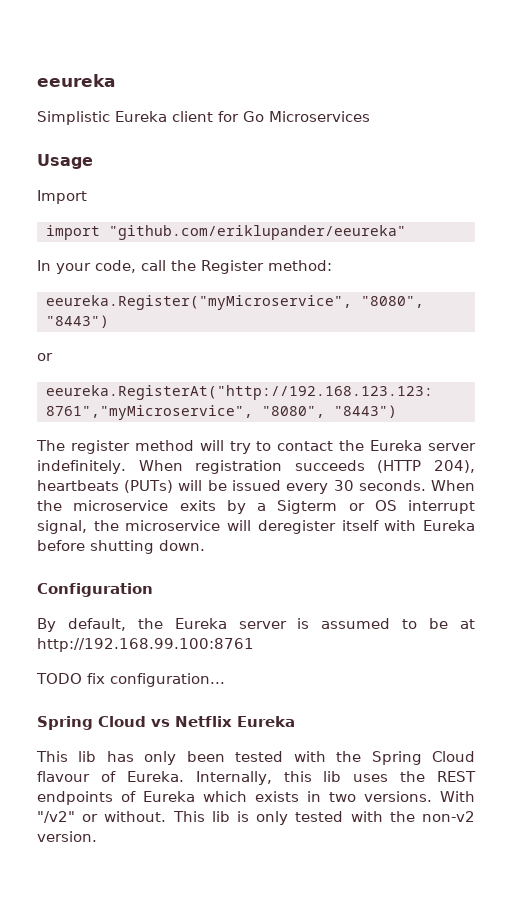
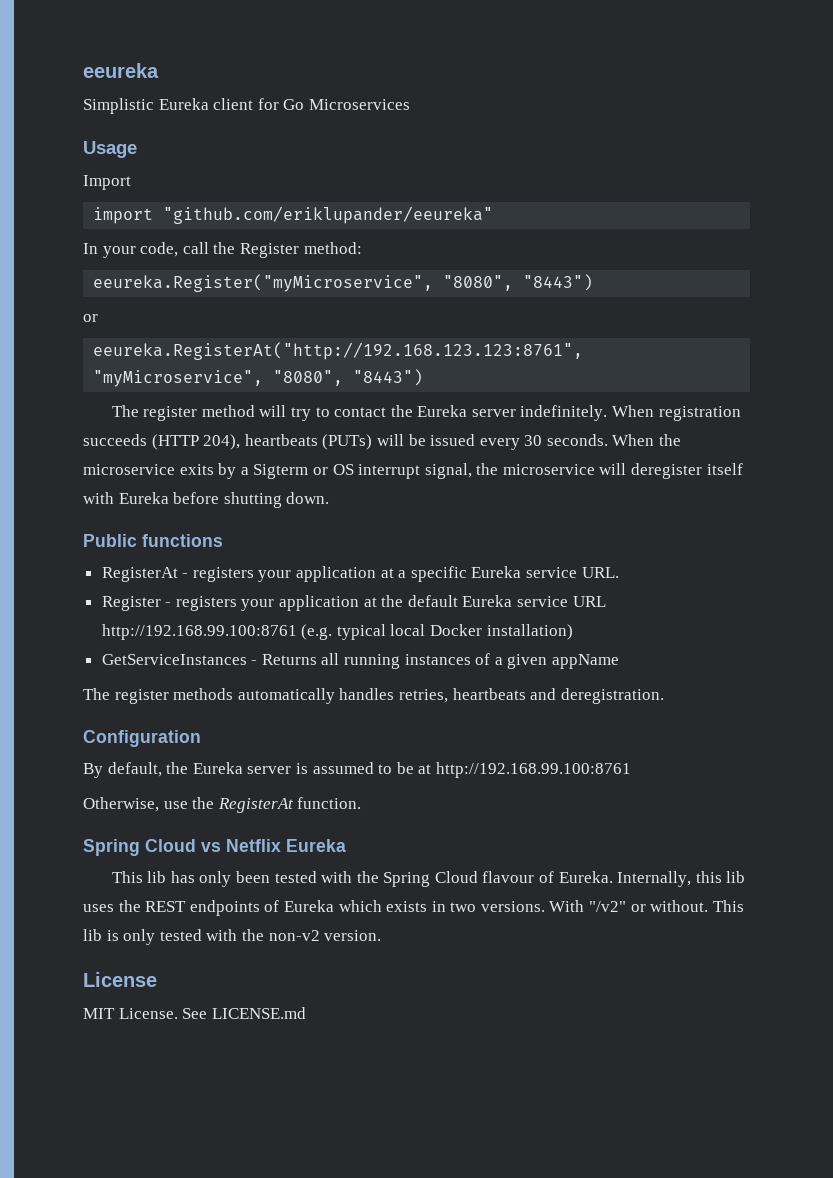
(205, 545) none -> [83,534,223,547] [101,566,619,582] [101,595,606,611] [101,624,573,640] [101,653,620,669] [83,688,664,704] // Public functions // RegisterAt - registers your application at a specific Eureka service URL. // Register - registers your application at the default Eureka service URL http://192.168.99.100:8761 (e.g. typical local Docker installation) // GetServiceInstances - Returns all running instances of a given appName // The register methods automatically handles retries, heartbeats and deregistration.
[36,673,225,687] TODO fix configuration... -> [83,797,362,813] Otherwise, use the RegisterAt function.
(97, 836) none -> [83,972,157,987] [83,1007,306,1019] // License // MIT License. See LICENSE.md

